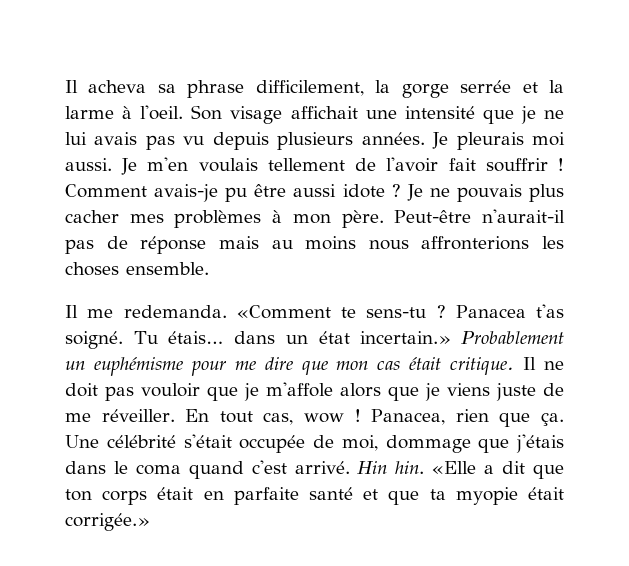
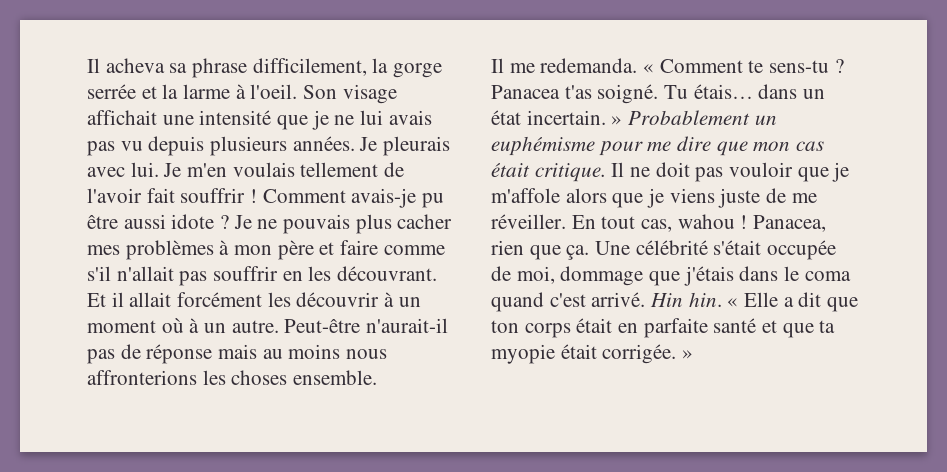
[532,132,565,146] [65,158,112,171] moi aussi. -> [87,162,159,177] avec lui.
[341,210,384,228] père. -> [277,240,445,260] [87,266,438,286] [87,292,421,307] [87,318,279,333] père et faire comme s'il n'allait pas souffrir en les découvrant. Et il allait forcément les découvrir à un moment où à un autre.
[236,305,331,319] «Comment -> [643,59,743,73] « Comment
[360,331,451,344] incertain.» -> [526,110,623,125] incertain. »
[303,413,344,423] wow -> [677,214,735,229] wahou
[432,461,477,474] «Elle -> [727,292,779,307] « Elle
[65,513,149,531] corrigée.» -> [602,344,694,364] corrigée. »

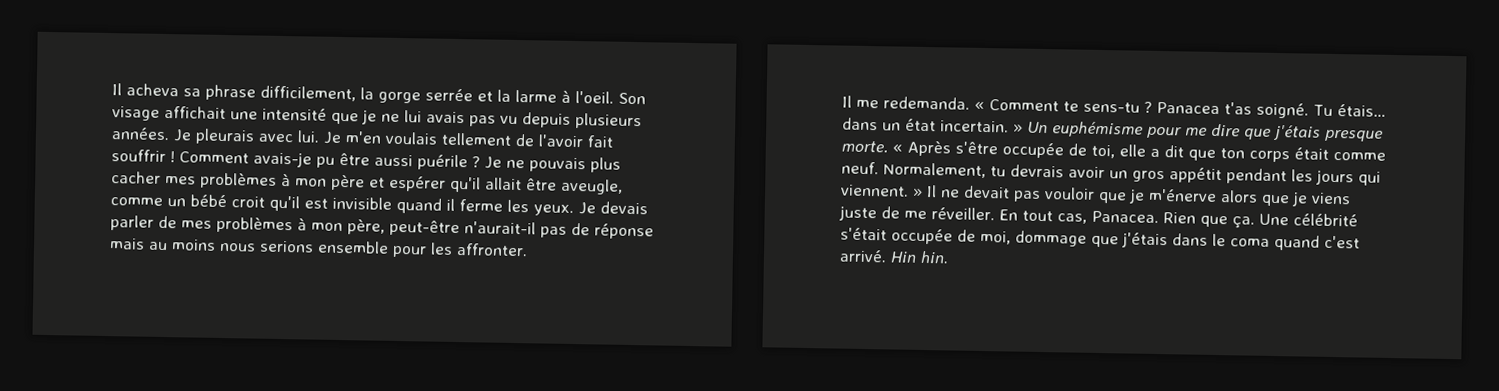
[171,214,215,229] idote -> [417,154,468,171] puérile
[340,240,445,255] [87,266,438,286] [87,292,421,307] [87,318,361,333] faire comme s'il n'allait pas souffrir en les découvrant. Et il allait forcément les découvrir à un moment où à un autre. Peut-être -> [389,175,623,195] [110,194,648,216] [110,215,460,237] espérer qu'il allait être aveugle, comme un bébé croit qu'il est invisible quand il ferme les yeux. Je devais parler de mes problèmes à mon père, peut-être
[87,370,378,385] affronterions les choses ensemble. -> [259,240,528,258] serions ensemble pour les affronter.
[628,110,777,125] Probablement un -> [1027,121,1048,134] Un
[753,141,825,151] [491,163,606,182] mon cas était critique. -> [1274,124,1383,142] [841,140,1386,163] [841,161,1381,186] [841,184,923,197] j'étais presque morte. « Après s'être occupée de toi, elle a dit que ton corps était comme neuf. Normalement, tu devrais avoir un gros appétit pendant les jours qui viennent. »
[655,162,690,177] doit -> [963,185,1010,199] devait
[491,188,560,203] m'affole -> [1148,188,1217,202] m'énerve
[677,214,827,232] [491,240,524,255] wahou ! Panacea, rien -> [1091,210,1196,224] Panacea. Rien
[727,292,859,312] [491,318,836,338] [491,344,694,364] « Elle a dit que ton corps était en parfaite santé et que ta myopie était corrigée. » -> (949, 257) none

